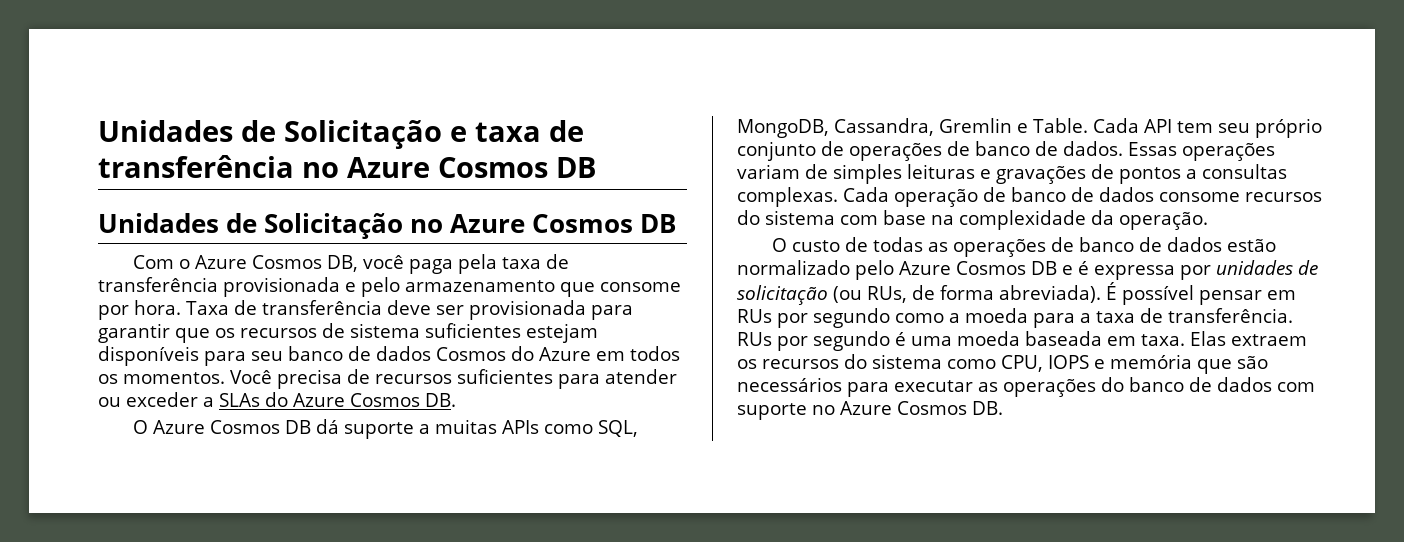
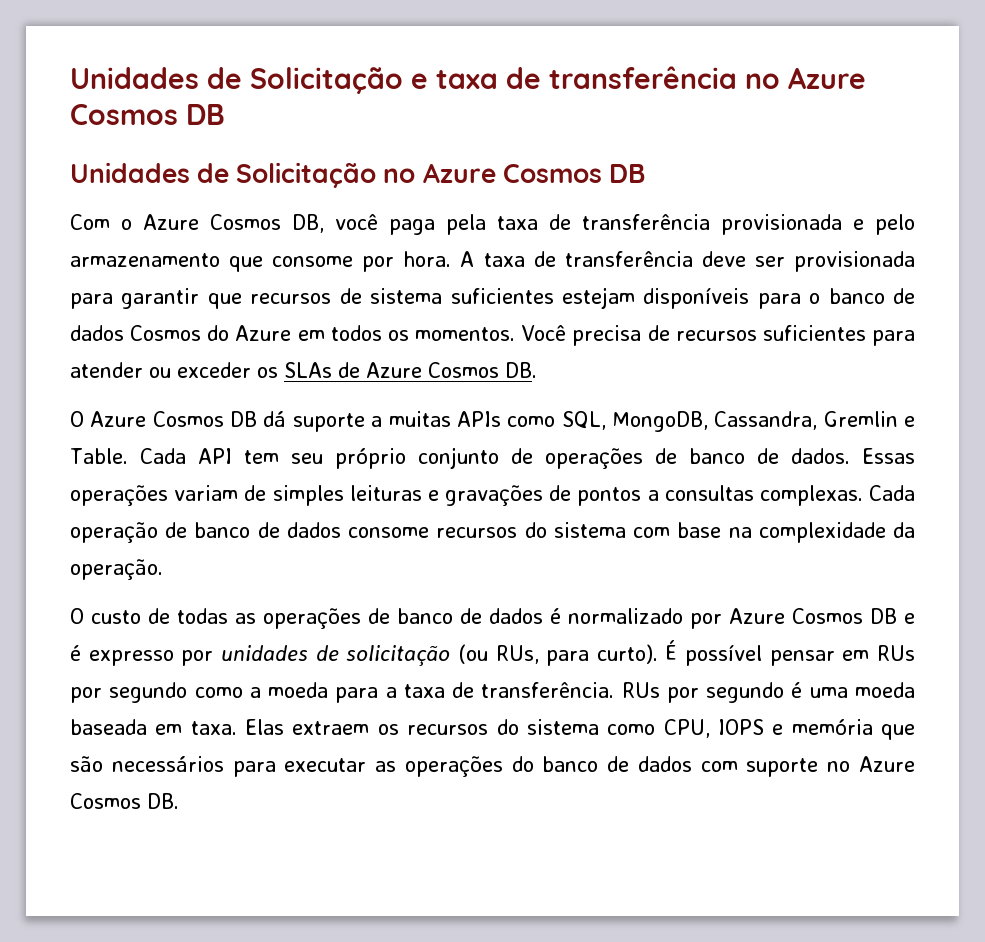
[186,301,229,315] Taxa -> [460,251,525,267] A taxa
[215,328,235,338] os -> (242, 301) none
[251,351,283,361] seu -> [809,293,821,304] o
[203,392,288,407] a SLAs do -> [257,362,360,378] os SLAs de
[1226,239,1276,252] [737,260,894,280] estão normalizado pelo -> [550,608,722,629] é normalizado por
[1094,265,1175,280] expressa -> [88,650,174,666] expresso
[912,285,1101,303] de forma abreviada). -> [546,644,658,666] para curto).

